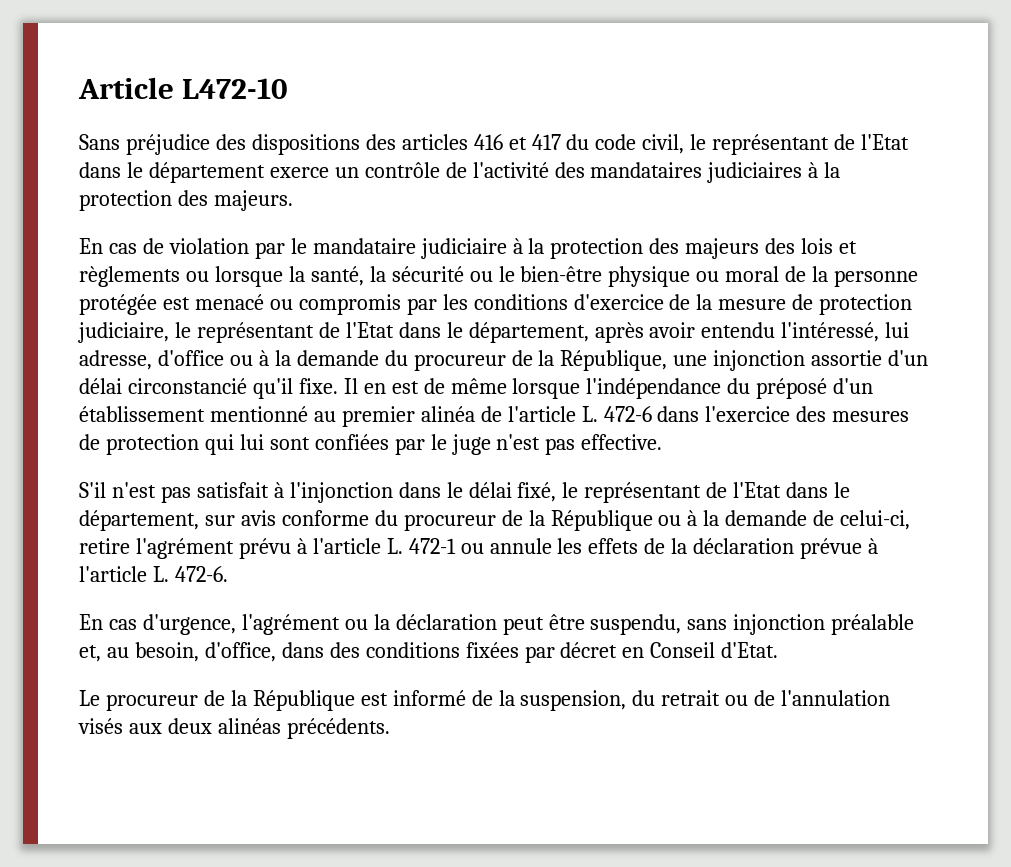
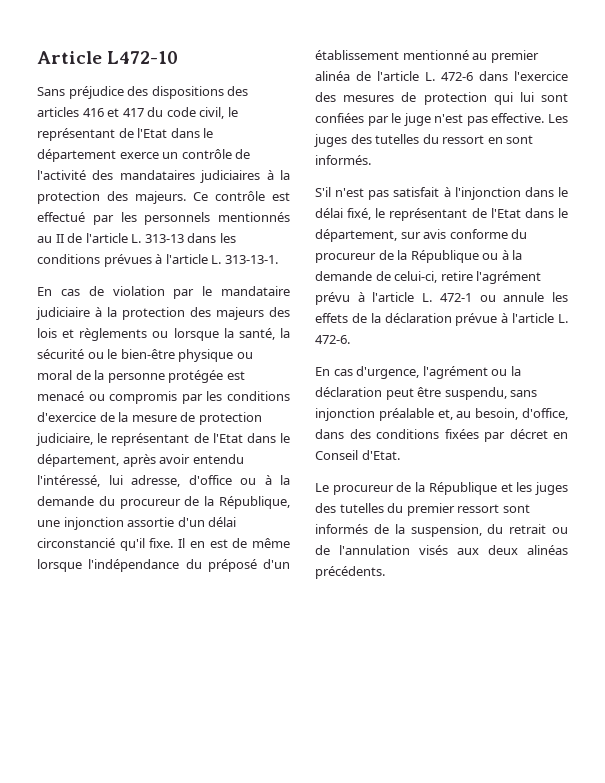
(293, 200) none -> [193,191,290,201] [37,212,290,225] [37,233,236,243] [37,254,278,267] Ce contrôle est effectué par les personnels mentionnés au II de l'article L. 313-13 dans les conditions prévues à l'article L. 313-13-1.
(663, 442) none -> [548,114,568,123] [314,134,534,147] [315,155,371,165] Les juges des tutelles du ressort en sont informés.
[360,690,466,706] est informé -> [500,482,568,495] [315,503,530,516] [315,524,368,534] et les juges des tutelles du premier ressort sont informés

